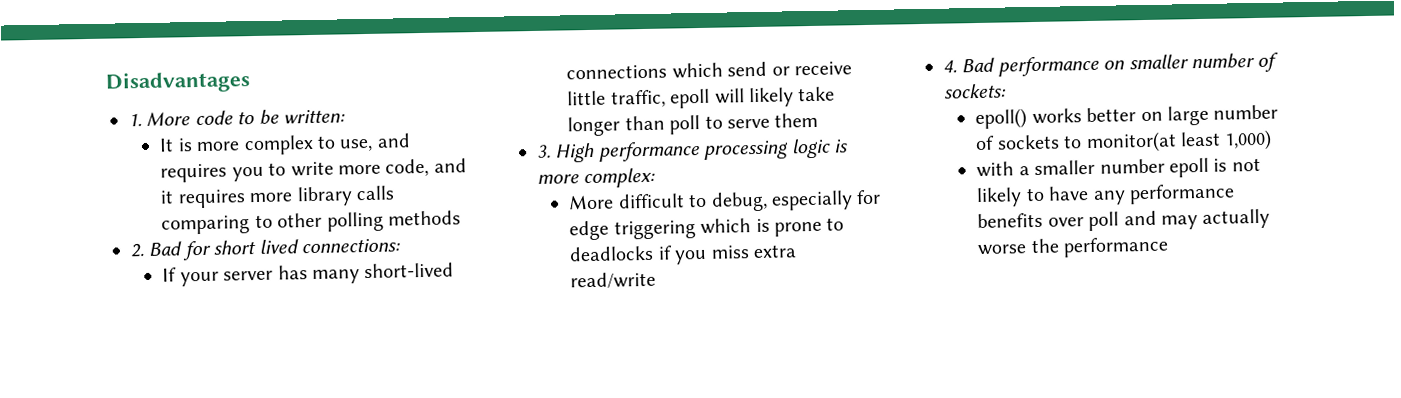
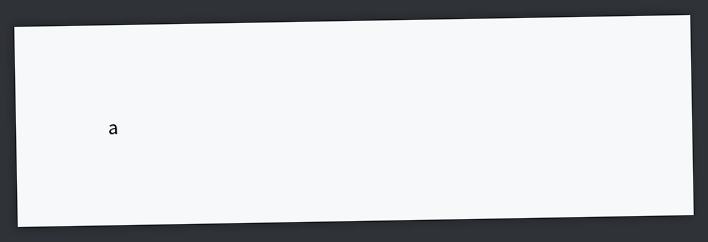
[105,70,250,94] [128,109,345,127] [159,133,411,156] [160,158,467,183] [160,185,394,209] [161,210,461,235] [130,238,400,261] [162,262,455,287] [566,61,852,80] [567,86,836,109] [567,112,819,137] [537,138,848,163] [537,167,656,189] [568,189,882,212] [569,217,845,241] [569,244,797,265] [570,271,657,290] [943,52,1280,77] [943,83,1006,99] [975,104,1279,130] [975,129,1273,154] [976,157,1261,178] [976,183,1235,208] [977,208,1271,232] [977,236,1170,258] Disadvantages // 1. More code to be written: // It is more complex to use, and requires you to write more code, and it requires more library calls comparing to other polling methods // 2. Bad for short lived connections: // If your server has many short-lived connections which send or receive little traffic, epoll will likely take longer than poll to serve them // 3. High performance processing logic is more complex: // More difficult to debug, especially for edge triggering which is prone to deadlocks if you miss extra read/write // 4. Bad performance on smaller number of sockets: // epoll() works better on large number of sockets to monitor(at least 1,000) // with a smaller number epoll is not likely to have any performance benefits over poll and may actually worse the performance -> [108,124,119,135] a

